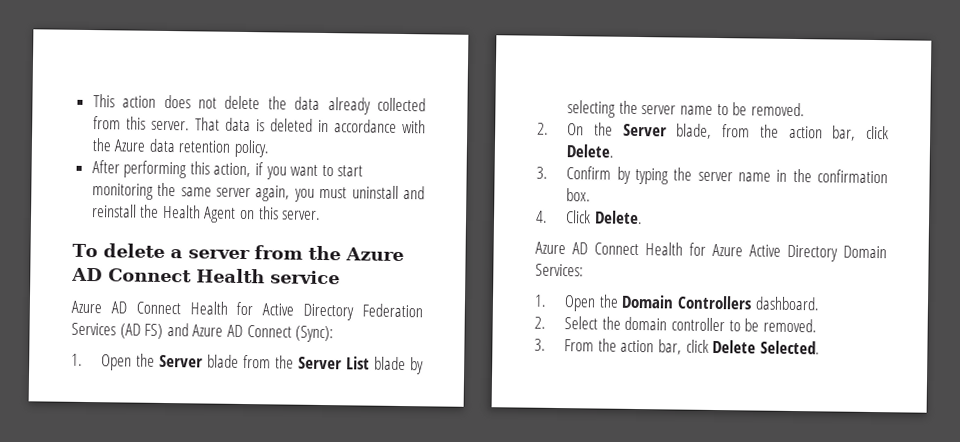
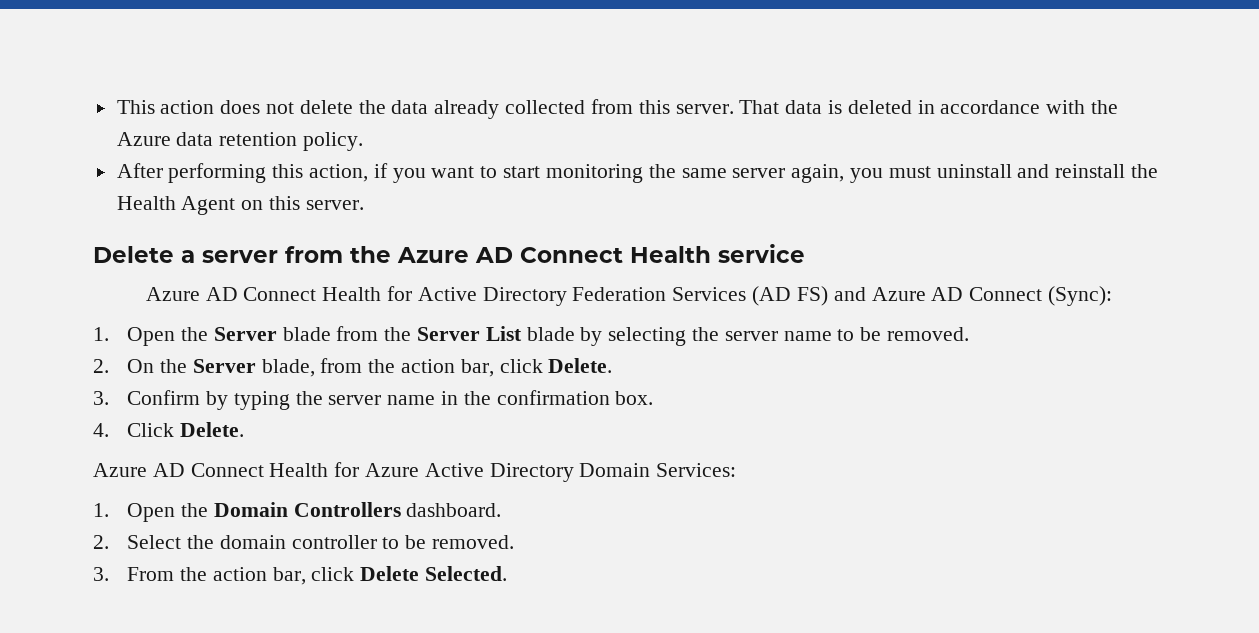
[72,243,165,258] To delete -> [93,246,174,263] Delete

